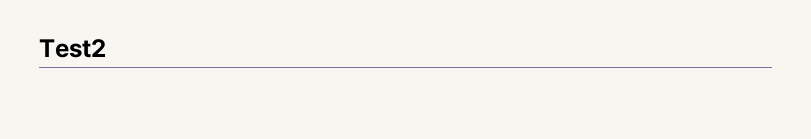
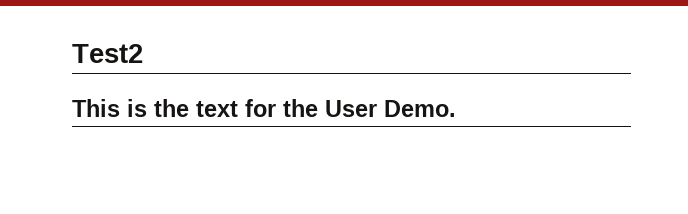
(106, 48) none -> [72,99,456,117] // This is the text for the User Demo.

